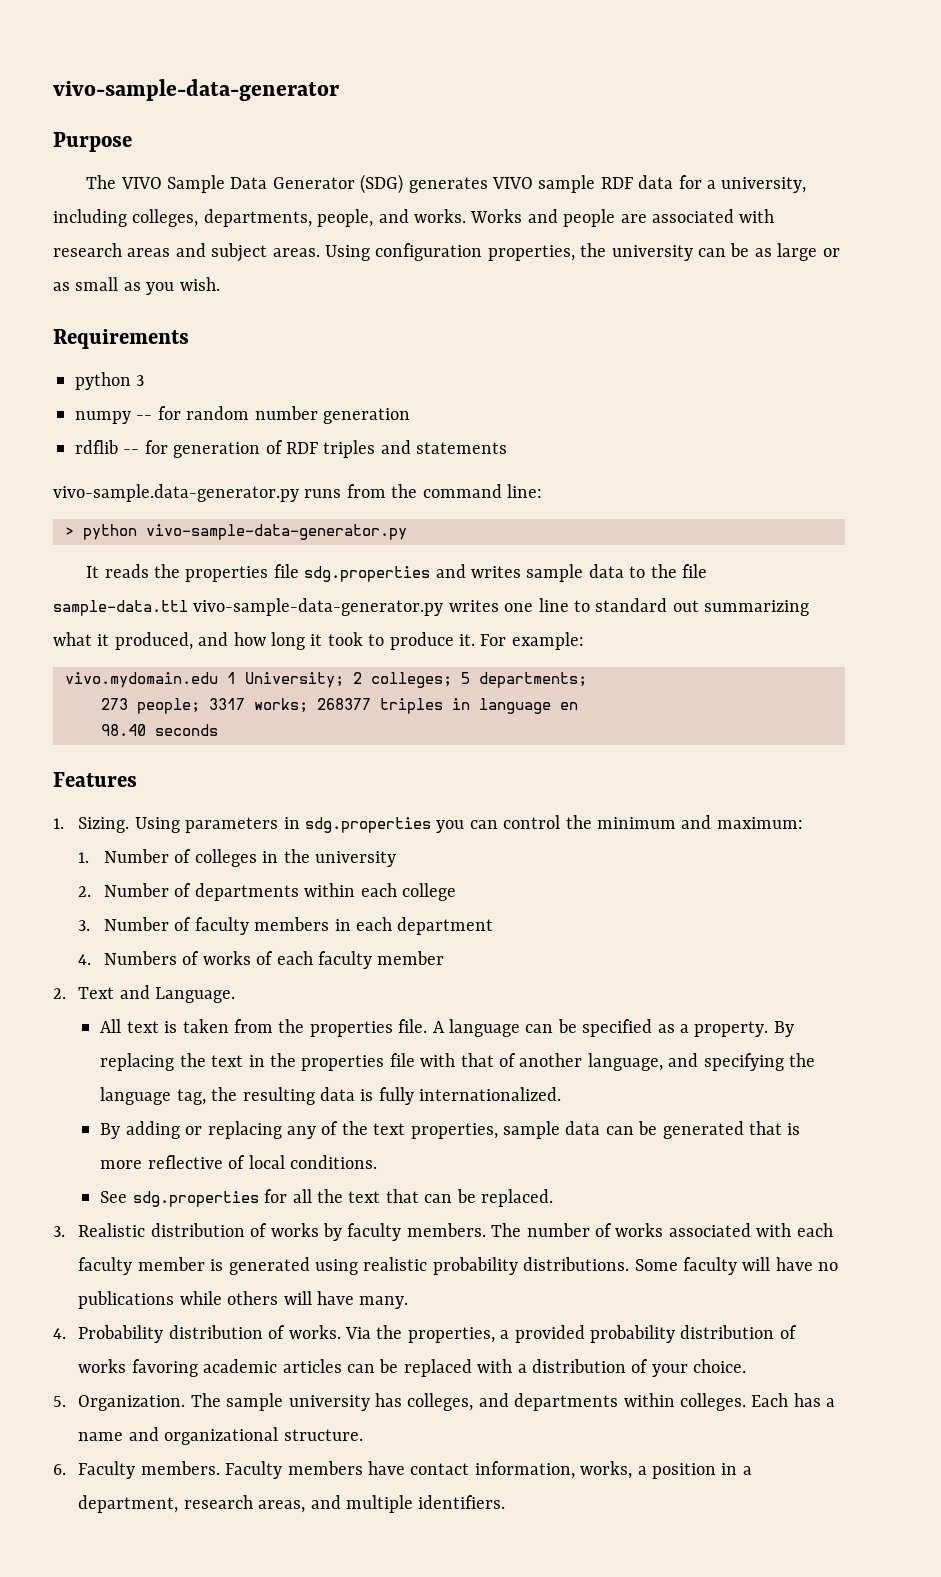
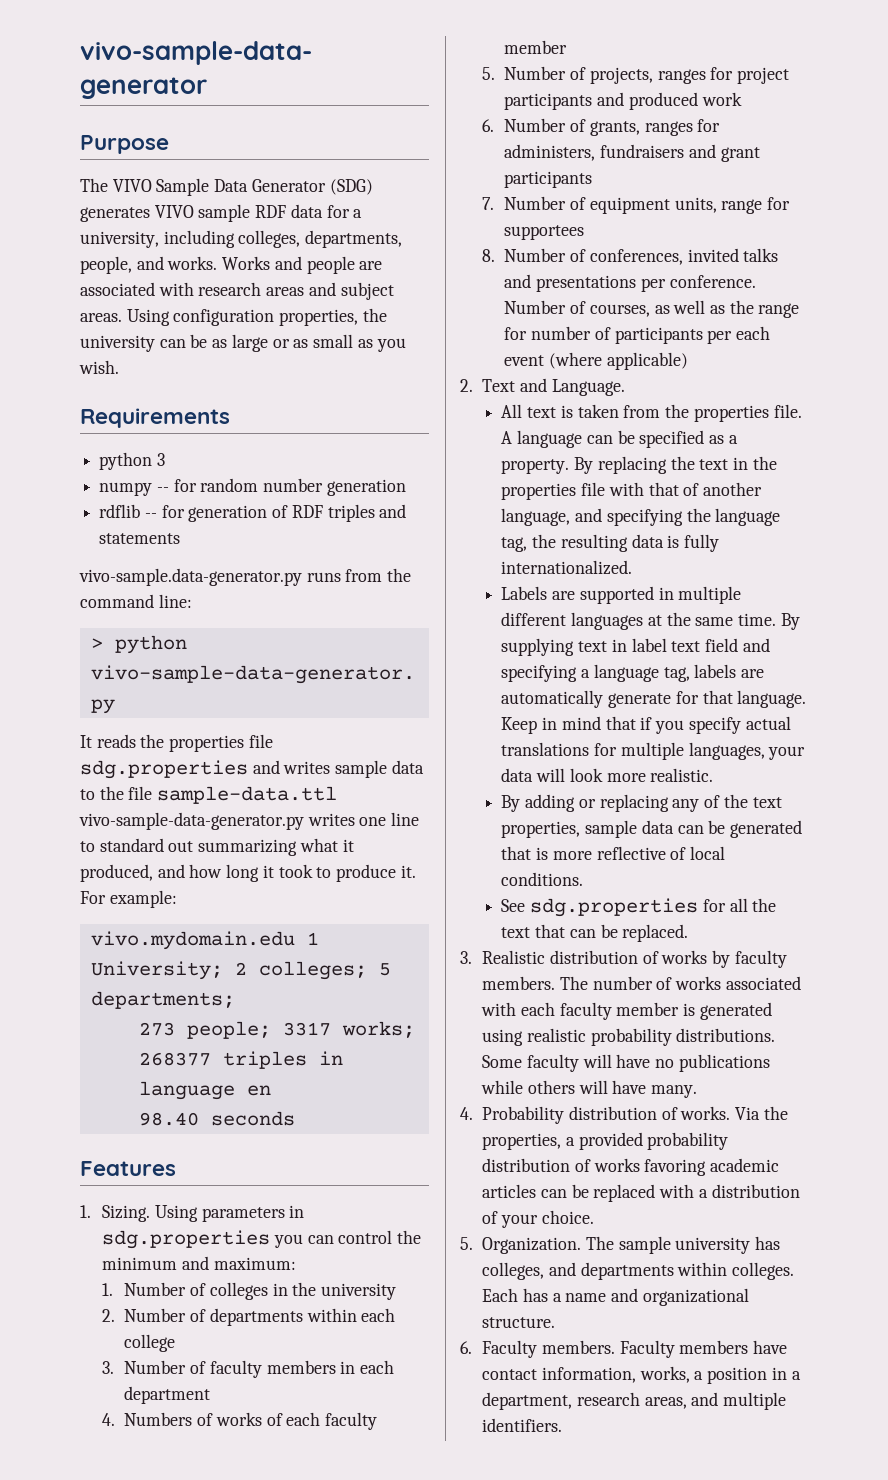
(445, 958) none -> [482,66,790,84] [504,92,742,110] [482,118,721,136] [504,144,760,162] [504,171,593,188] [482,196,791,214] [504,225,585,240] [482,248,779,265] [504,274,756,292] [504,300,800,318] [504,326,771,344] [504,352,688,370] // 5. Number of projects, ranges for project participants and produced work // 6. Number of grants, ranges for administers, fundraisers and grant participants // 7. Number of equipment units, range for supportees // 8. Number of conferences, invited talks and presentations per conference. Number of courses, as well as the range for number of participants per each event (where applicable)
(562, 1094) none -> [501,586,742,604] [501,612,800,630] [501,638,770,656] [501,664,765,682] [501,690,807,708] [501,716,791,734] [501,742,806,760] [501,768,714,782] // Labels are supported in multiple different languages at the same time. By supplying text in label text field and specifying a language tag, labels are automatically generate for that language. Keep in mind that if you specify actual translations for multiple languages, your data will look more realistic.

